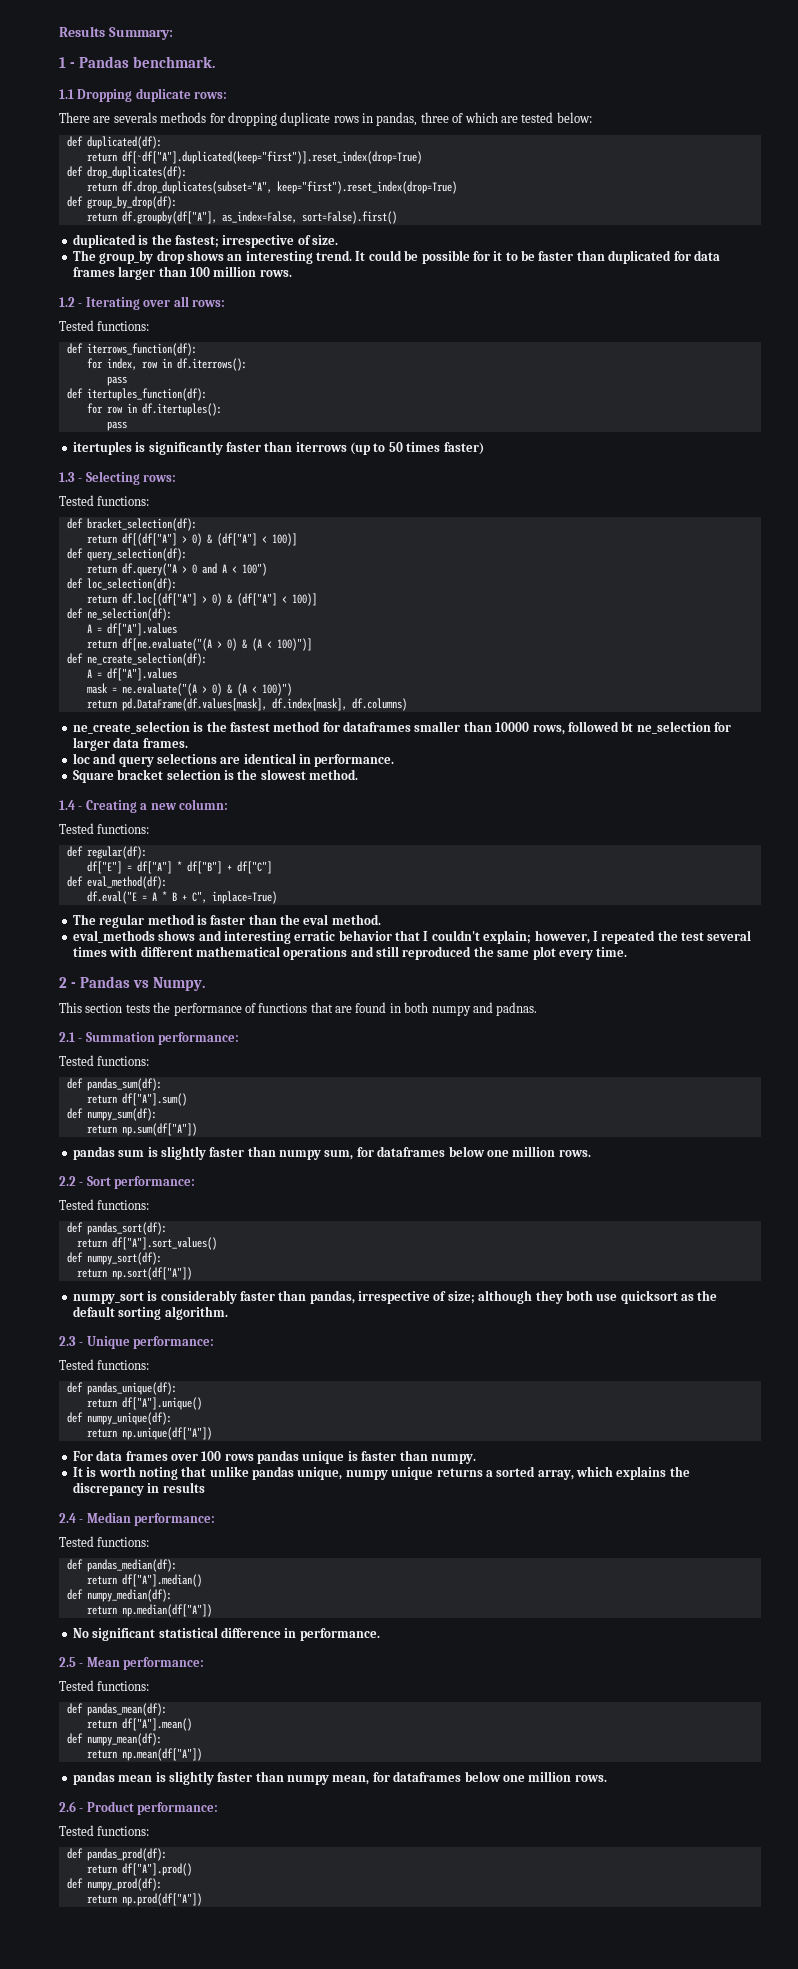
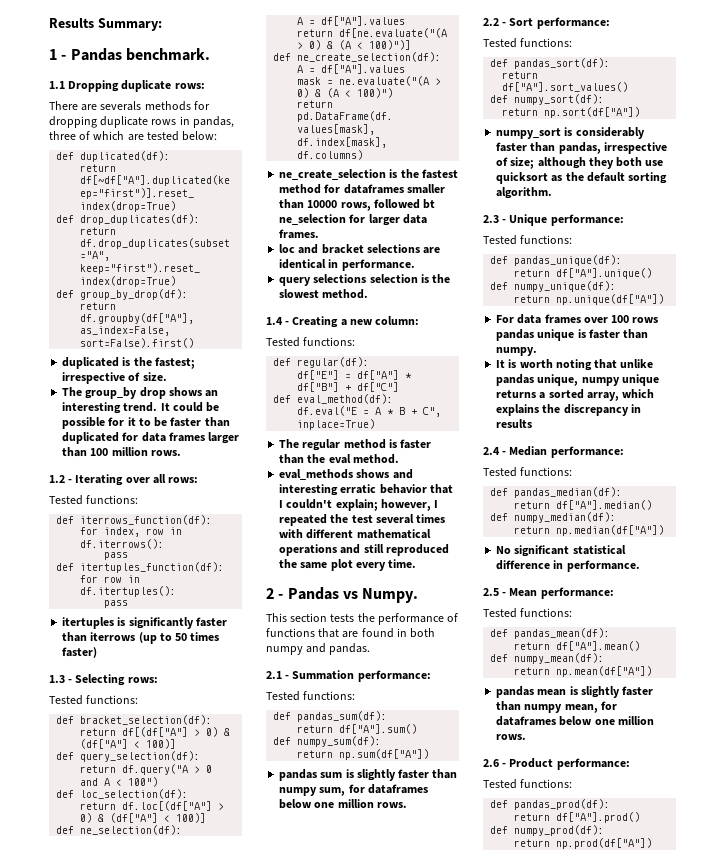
[118,756,154,767] query -> [321,244,364,254] bracket
[72,769,164,783] Square bracket -> [279,274,367,286] query selections
[496,1002,538,1016] padnas. -> [329,643,371,655] pandas.

